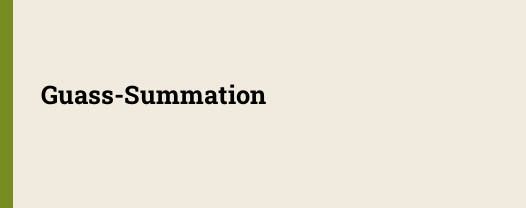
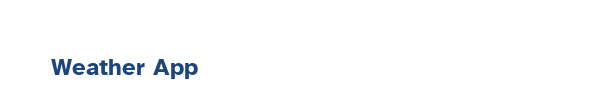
[41,84,266,105] Guass-Summation -> [51,59,198,79] Weather App

